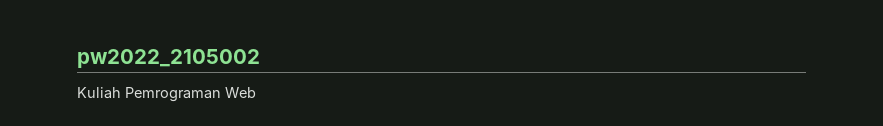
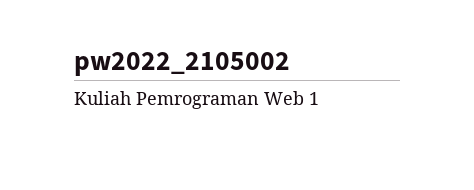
(256, 92) none -> [309,92,319,105] 1

